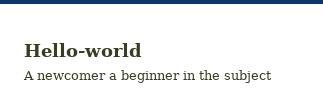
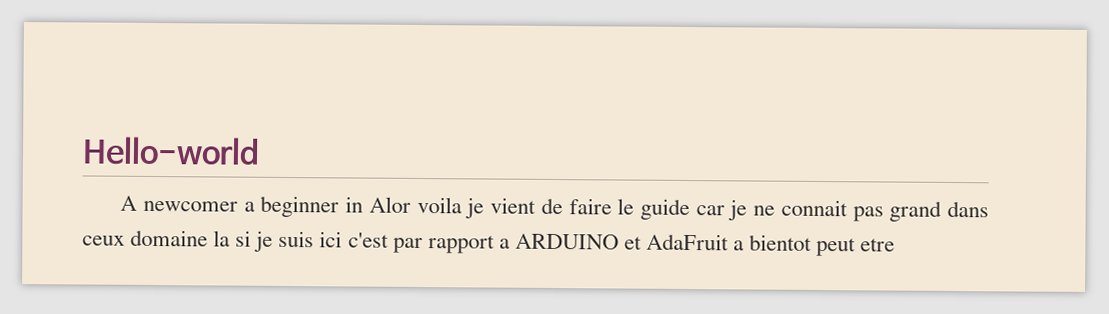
[199,70,272,83] the subject -> [368,196,989,222] [82,229,896,257] Alor voila je vient de faire le guide car je ne connait pas grand dans ceux domaine la si je suis ici c'est par rapport a ARDUINO et AdaFruit a bientot peut etre

